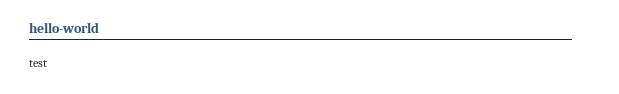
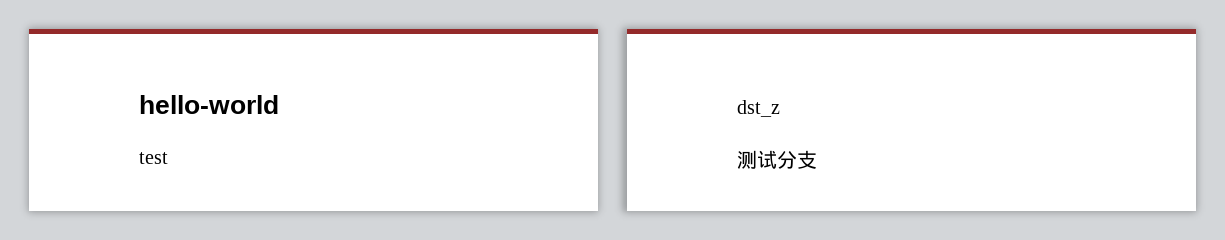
(47, 63) none -> [737,100,780,117] [737,150,817,169] // dst_z // 测试分支

